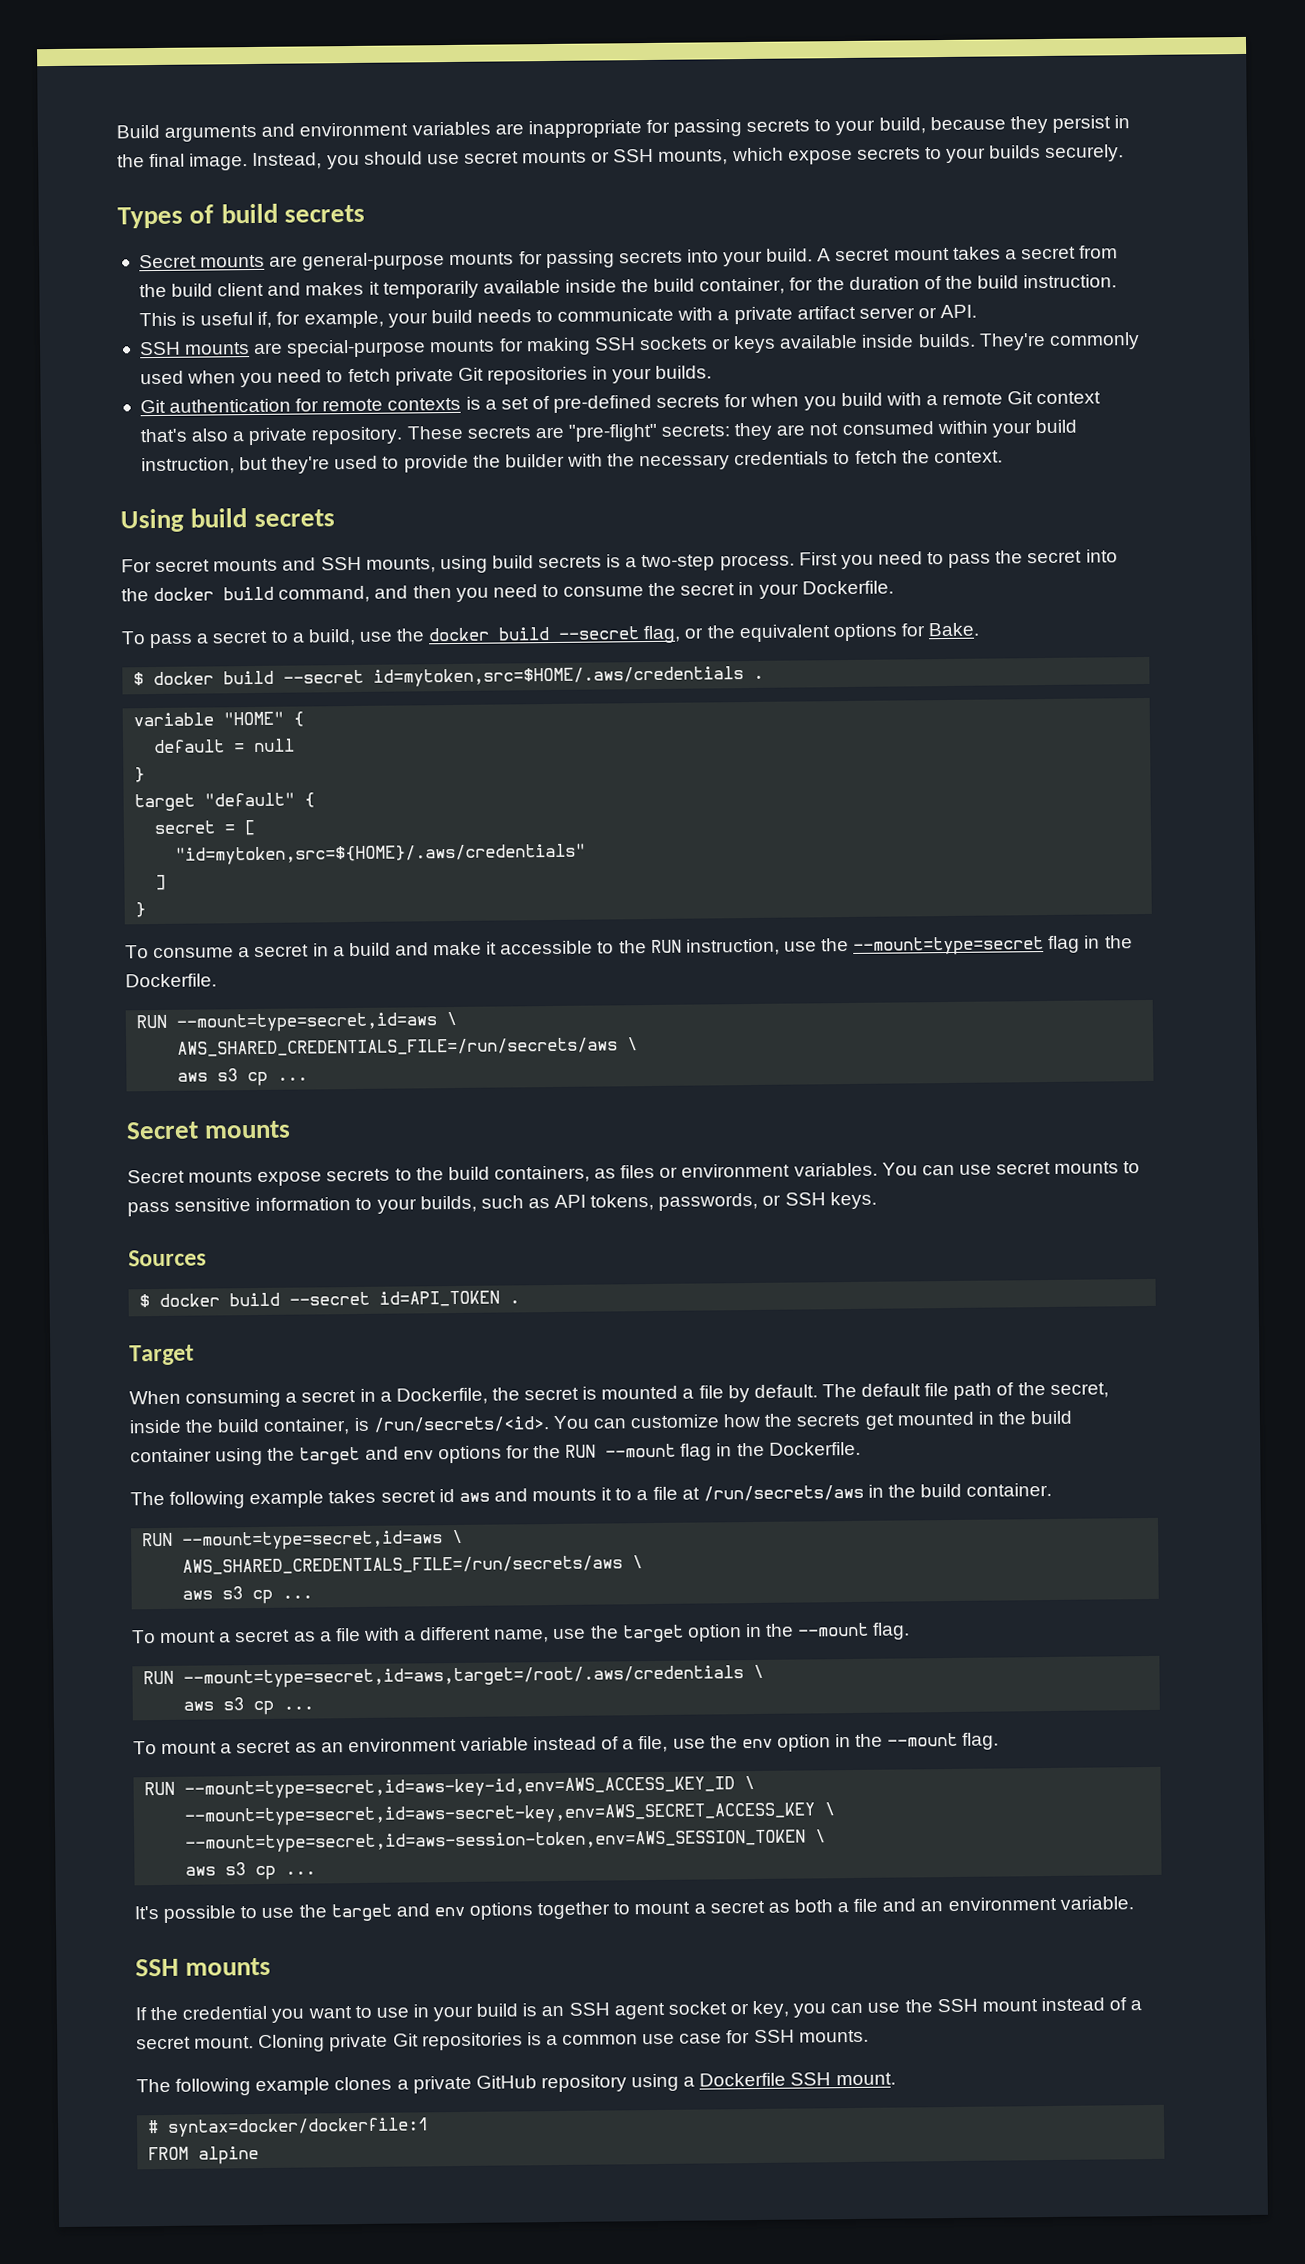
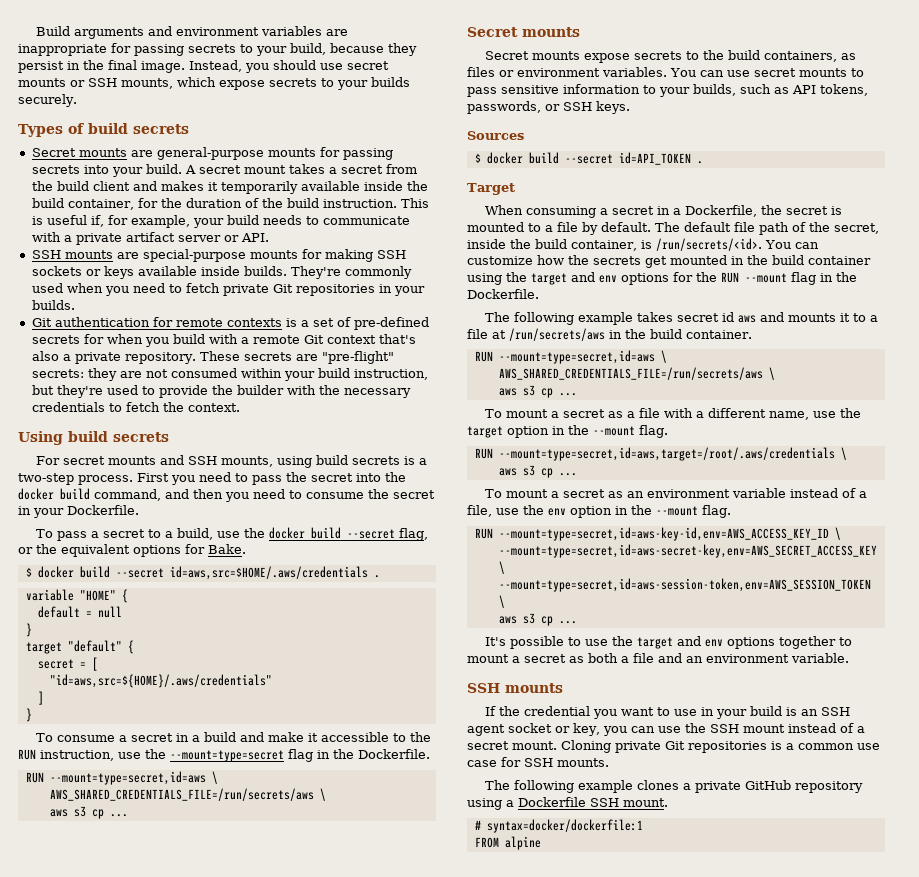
[373,666,745,687] id=mytoken,src=$HOME/.aws/credentials -> [169,566,368,580] id=aws,src=$HOME/.aws/credentials
[175,843,587,865] "id=mytoken,src=${HOME}/.aws/credentials" -> [49,674,272,688] "id=aws,src=${HOME}/.aws/credentials"
(679, 1392) none -> [528,223,541,232] to

